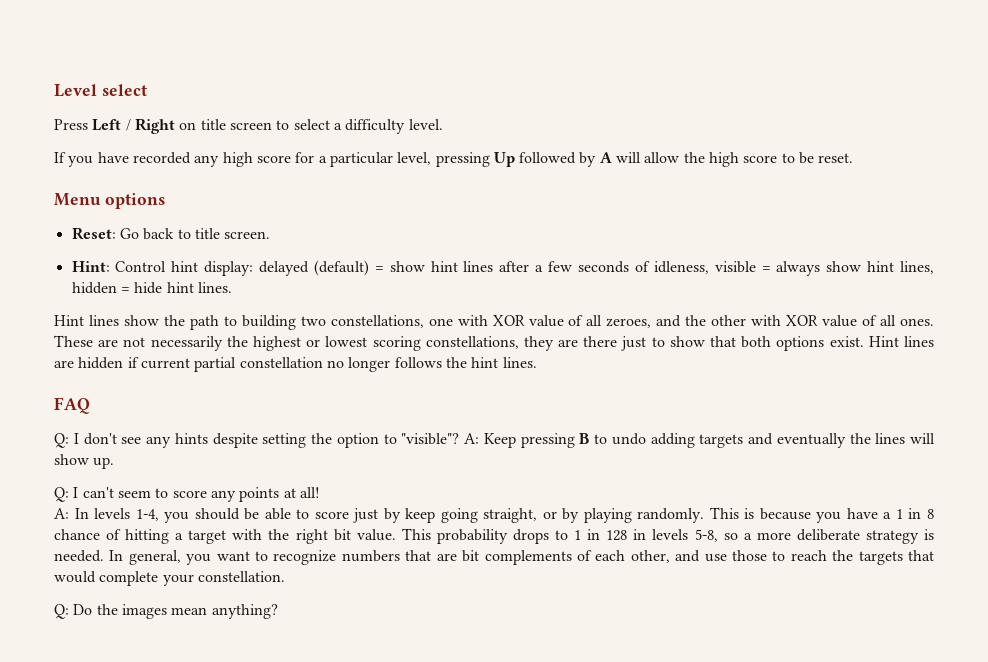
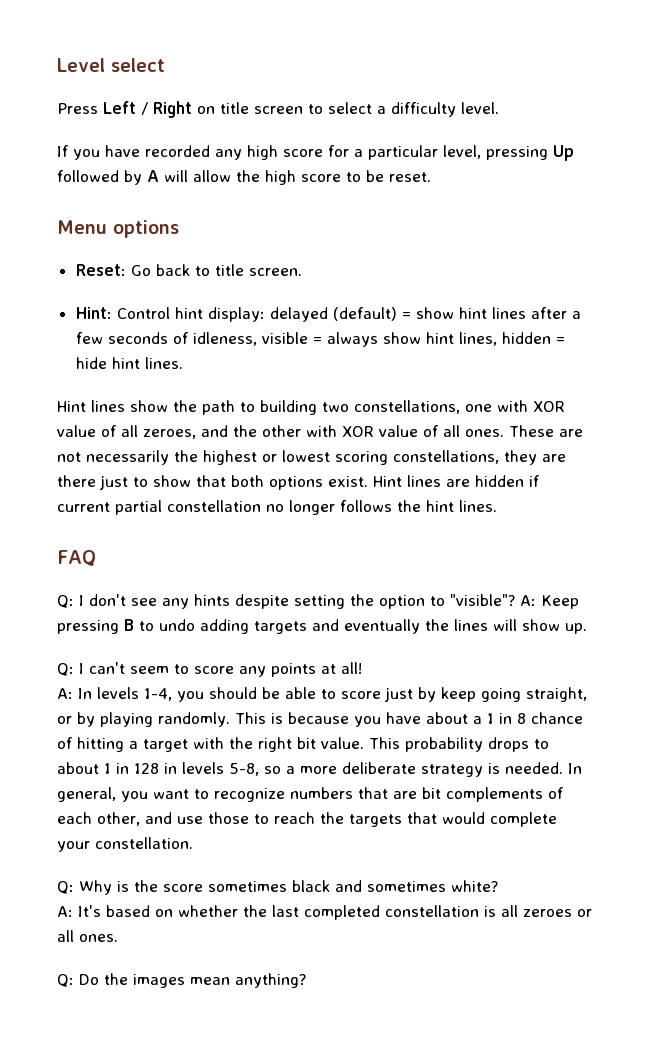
(878, 513) none -> [426,712,468,724] about
(569, 535) none -> [57,762,99,774] about
(285, 576) none -> [57,880,498,895] [57,905,592,920] [57,930,118,942] // Q: Why is the score sometimes black and sometimes white? // A: It's based on whether the last completed constellation is all zeroes or all ones.

